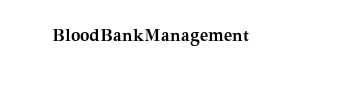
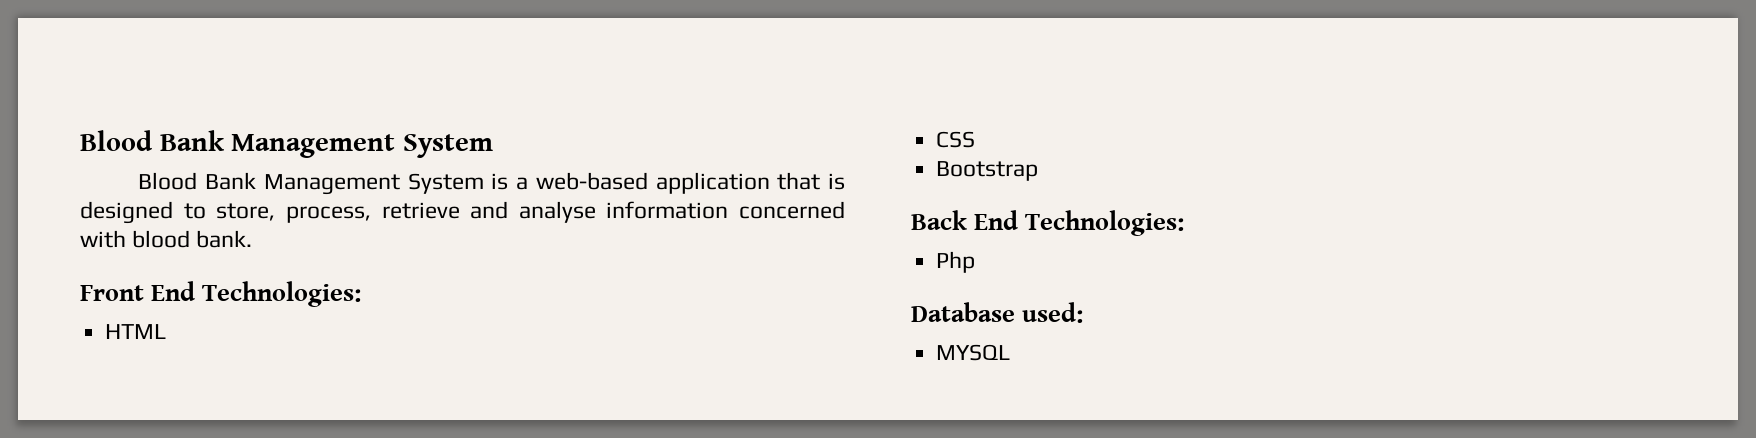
[52,29,249,46] BloodBankManagement -> [80,130,493,158] [138,172,846,195] [80,201,845,224] [80,230,253,248] [80,281,362,307] [105,324,167,339] [936,131,976,148] [936,161,1039,181] [911,210,1185,236] [936,251,976,273] [911,302,1084,323] [936,344,1011,361] Blood Bank Management System // Blood Bank Management System is a web-based application that is designed to store, process, retrieve and analyse information concerned with blood bank. // Front End Technologies: // HTML // CSS // Bootstrap // Back End Technologies: // Php // Database used: // MYSQL

